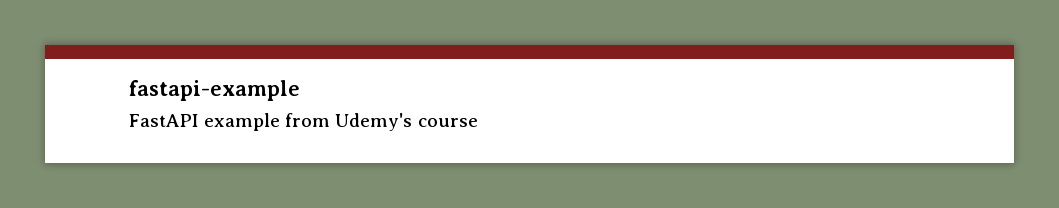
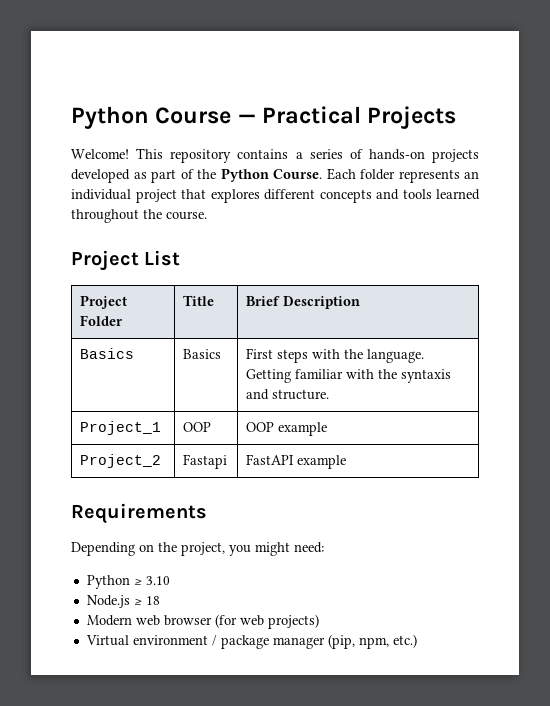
[129,80,300,101] [129,113,478,131] fastapi-example // FastAPI example from Udemy's course -> [71,106,457,129] [71,148,479,163] [71,168,479,183] [71,189,480,203] [71,209,207,223] [71,250,181,271] [79,295,127,309] [79,315,123,326] [182,295,214,306] [245,296,360,309] [79,348,134,359] [182,349,221,359] [245,348,424,363] [245,369,451,383] [245,389,329,400] [79,421,161,435] [182,422,211,432] [245,422,327,436] [79,454,161,468] [182,454,227,469] [245,454,346,469] [71,503,207,524] [71,542,324,556] [86,575,170,589] [86,595,160,608] [86,614,319,629] [85,634,417,649] Python Course — Practical Projects // Welcome! This repository contains a series of hands-on projects developed as part of the Python Course. Each folder represents an individual project that explores different concepts and tools learned throughout the course. // Project List // Project Folder | Title | Brief Description // Basics | Basics | First steps with the language. Getting familiar with the syntaxis and structure. // Project_1 | OOP | OOP example // Project_2 | Fastapi | FastAPI example // Requirements // Depending on the project, you might need: // Python ≥ 3.10 // Node.js ≥ 18 // Modern web browser (for web projects) // Virtual environment / package manager (pip, npm, etc.)

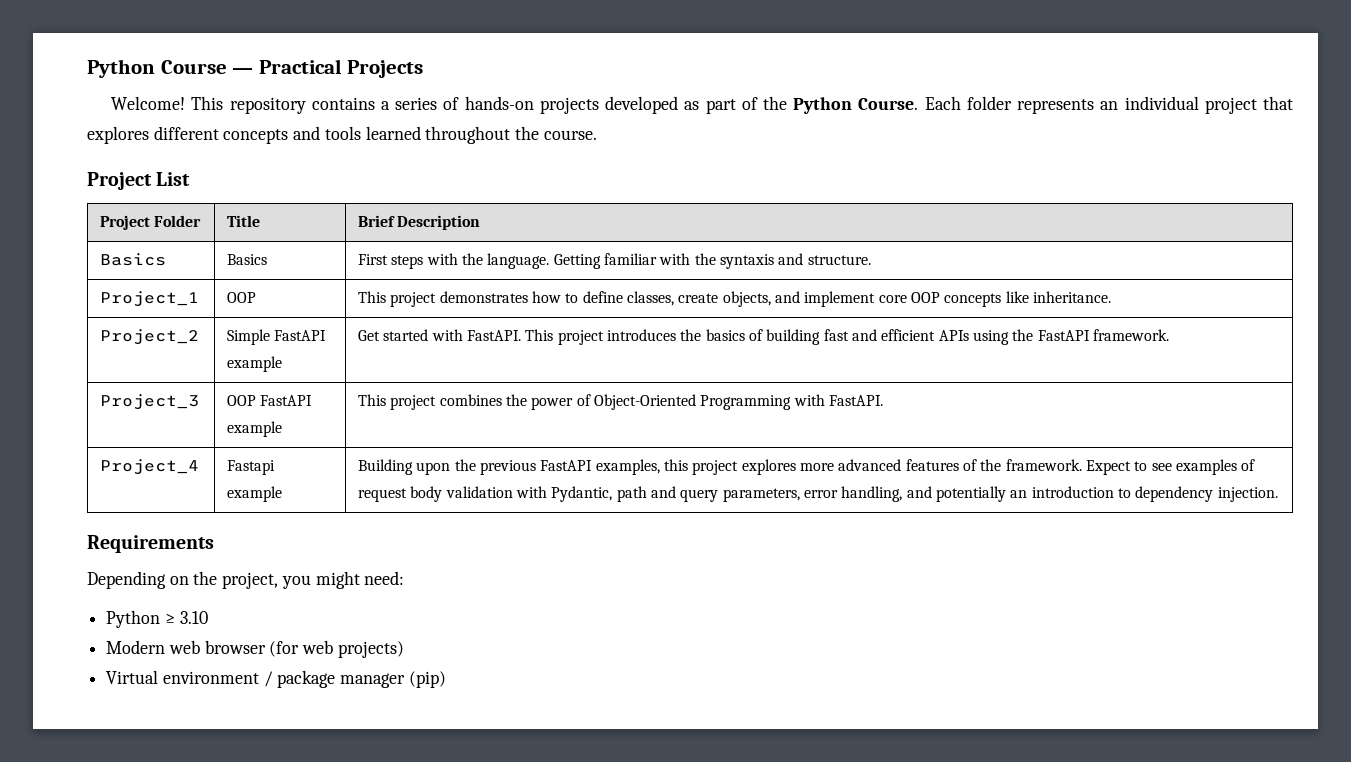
[245,422,327,436] OOP example -> [358,291,1111,307] This project demonstrates how to define classes, create objects, and implement core OOP concepts like inheritance.
[182,454,227,469] [245,454,346,469] Fastapi | FastAPI example -> [227,329,327,345] [227,356,283,372] [358,329,1169,345] [100,394,200,410] [227,395,313,406] [227,421,283,437] [358,394,883,410] [100,459,200,475] [227,460,276,475] [227,486,283,502] [358,459,1256,475] [358,486,1278,502] Simple FastAPI example | Get started with FastAPI. This project introduces the basics of building fast and efficient APIs using the FastAPI framework. // Project_3 | OOP FastAPI example | This project combines the power of Object-Oriented Programming with FastAPI. // Project_4 | Fastapi example | Building upon the previous FastAPI examples, this project explores more advanced features of the framework. Expect to see examples of request body validation with Pydantic, path and query parameters, error handling, and potentially an introduction to dependency injection.
[86,595,160,608] // Node.js ≥ 18 -> (208, 617) none
[327,634,417,649] (pip, npm, etc.) -> [408,671,446,688] (pip)

